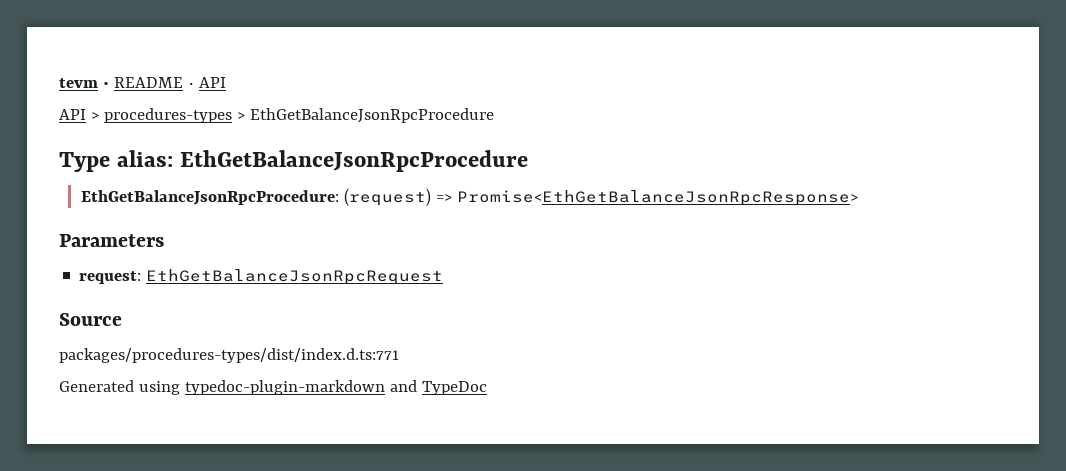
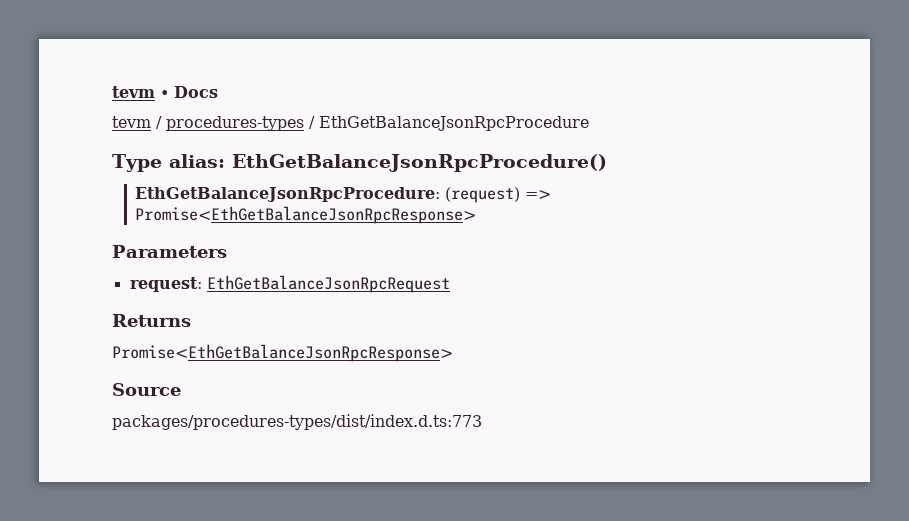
[113,77,226,88] [59,108,245,123] README ∙ API // API > procedures-types > -> [174,86,218,98] [112,116,315,131] Docs // tevm / procedures-types /
[180,150,529,172] EthGetBalanceJsonRpcProcedure -> [231,154,607,172] EthGetBalanceJsonRpcProcedure()
(444, 277) none -> [112,314,191,327] [112,344,453,362] // Returns // Promise<EthGetBalanceJsonRpcResponse>
[59,348,399,363] [59,380,487,395] packages/procedures-types/dist/index.d.ts:771 // Generated using typedoc-plugin-markdown and TypeDoc -> [112,414,482,430] packages/procedures-types/dist/index.d.ts:773

